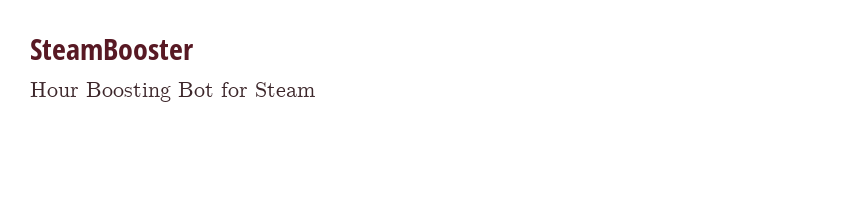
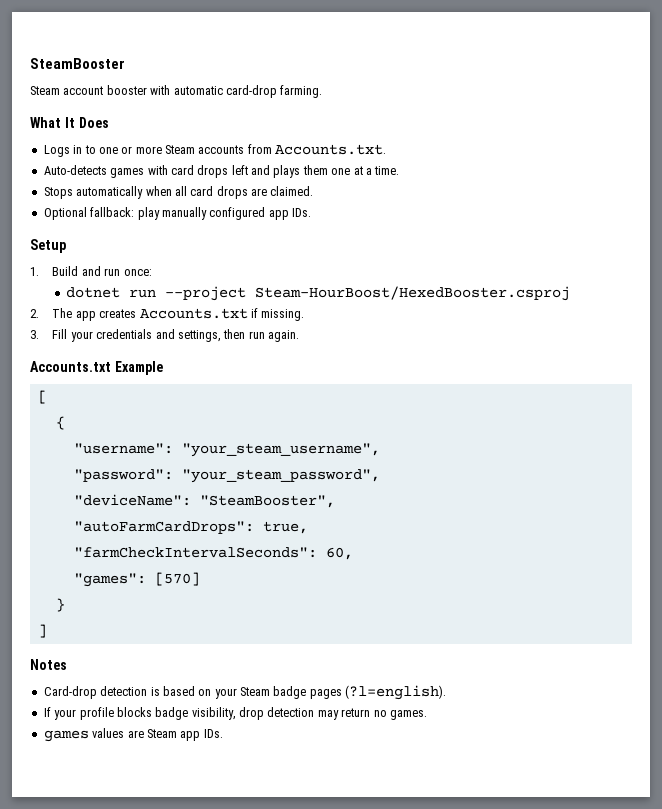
[30,82,315,102] Hour Boosting Bot for Steam -> [30,85,323,98] [30,117,109,128] [43,144,387,157] [43,165,400,178] [43,186,314,199] [43,207,311,220] [30,239,66,253] [30,266,152,276] [66,286,571,301] [30,308,305,321] [30,329,300,342] [30,361,163,375] [37,390,47,404] [55,416,65,430] [73,443,380,457] [73,469,380,483] [73,494,335,508] [73,521,308,534] [73,547,353,560] [73,572,200,587] [55,598,65,612] [37,624,47,638] [30,659,67,670] [43,685,447,700] [43,707,427,720] [43,728,223,742] Steam account booster with automatic card-drop farming. // What It Does // Logs in to one or more Steam accounts from Accounts.txt. // Auto-detects games with card drops left and plays them one at a time. // Stops automatically when all card drops are claimed. // Optional fallback: play manually configured app IDs. // Setup // 1. Build and run once: // dotnet run --project Steam-HourBoost/HexedBooster.csproj // 2. The app creates Accounts.txt if missing. // 3. Fill your credentials and settings, then run again. // Accounts.txt Example // [ // { // "username": "your_steam_username", // "password": "your_steam_password", // "deviceName": "SteamBooster", // "autoFarmCardDrops": true, // "farmCheckIntervalSeconds": 60, // "games": [570] // } // ] // Notes // Card-drop detection is based on your Steam badge pages (?l=english). // If your profile blocks badge visibility, drop detection may return no games. // games values are Steam app IDs.

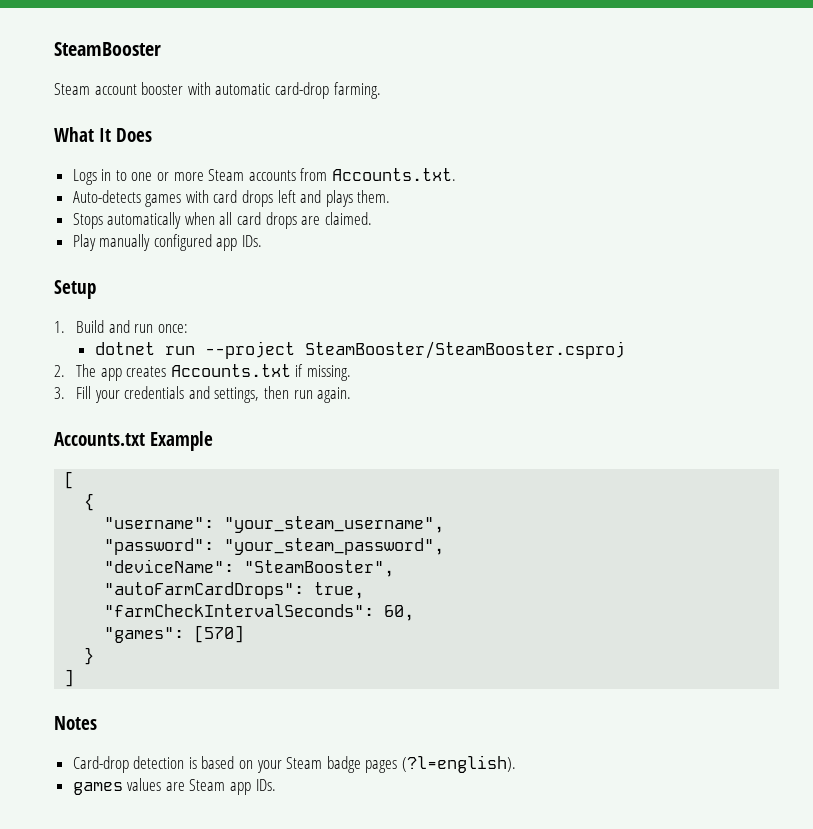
[302,165,400,175] them one at a time. -> [357,190,391,203] them.
[43,207,160,220] Optional fallback: play -> [72,234,96,251] Play
[255,286,571,301] Steam-HourBoost/HexedBooster.csproj -> [304,341,625,359] SteamBooster/SteamBooster.csproj
[43,707,427,720] // If your profile blocks badge visibility, drop detection may return no games. -> (517, 764) none

